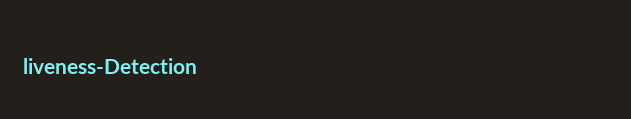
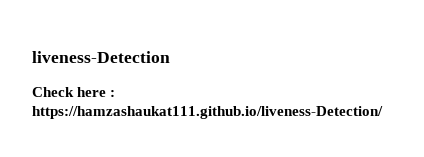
(197, 66) none -> [32,87,116,97] [32,106,383,119] // Check here : https://hamzashaukat111.github.io/liveness-Detection/

